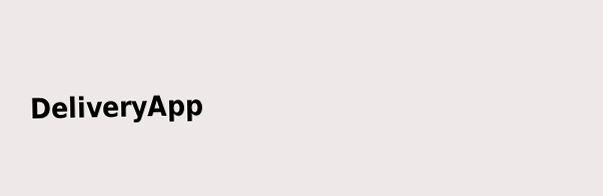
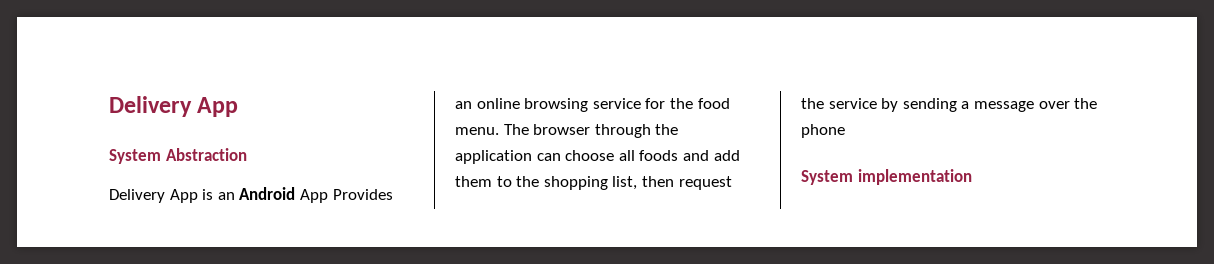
[29,92,204,126] DeliveryApp -> [109,96,239,117] [109,148,247,164] [109,187,393,203] [455,98,730,112] [455,124,679,138] [455,150,740,164] [455,176,732,190] [801,98,1098,112] [801,124,845,138] [801,169,972,185] Delivery App // System Abstraction // Delivery App is an Android App Provides an online browsing service for the food menu. The browser through the application can choose all foods and add them to the shopping list, then request the service by sending a message over the phone // System implementation

